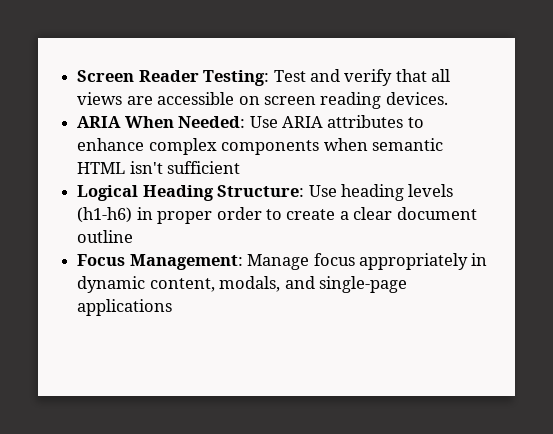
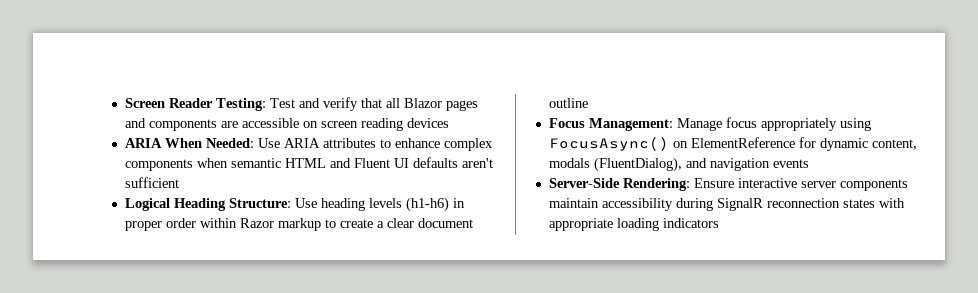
[77,92,123,105] views -> [403,98,478,111] [124,118,217,131] Blazor pages and components
[385,92,448,105] devices. -> [406,118,449,128] devices
[129,161,163,174] isn't -> [329,157,493,168] and Fluent UI defaults aren't
(262, 213) none -> [199,218,321,231] within Razor markup
[471,253,488,266] [77,276,407,293] [77,299,173,316] in dynamic content, modals, and single-page applications -> [839,118,871,131] [548,137,917,151] [548,157,809,172] [548,178,908,191] [548,198,905,211] [548,218,719,231] using FocusAsync() on ElementReference for dynamic content, modals (FluentDialog), and navigation events // Server-Side Rendering: Ensure interactive server components maintain accessibility during SignalR reconnection states with appropriate loading indicators

